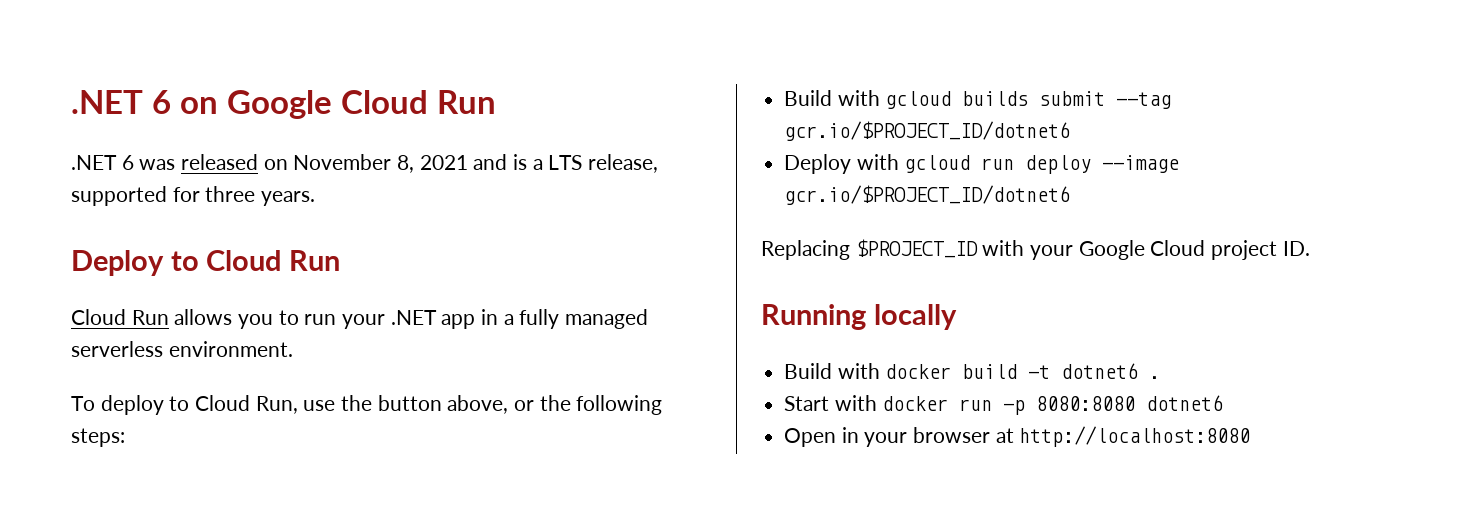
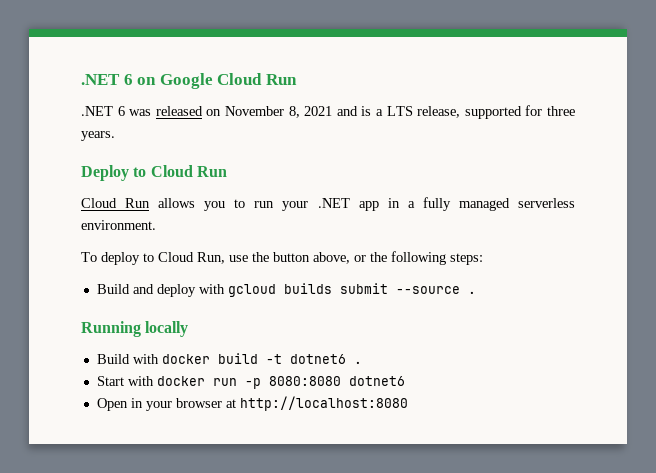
(833, 98) none -> [132,284,196,297] and deploy
[1116,92,1172,109] [784,121,1071,141] [784,154,1180,174] [784,185,1071,205] [761,239,1310,260] --tag gcr.io/$PROJECT_ID/dotnet6 // Deploy with gcloud run deploy --image gcr.io/$PROJECT_ID/dotnet6 // Replacing $PROJECT_ID with your Google Cloud project ID. -> [395,286,476,294] --source .

